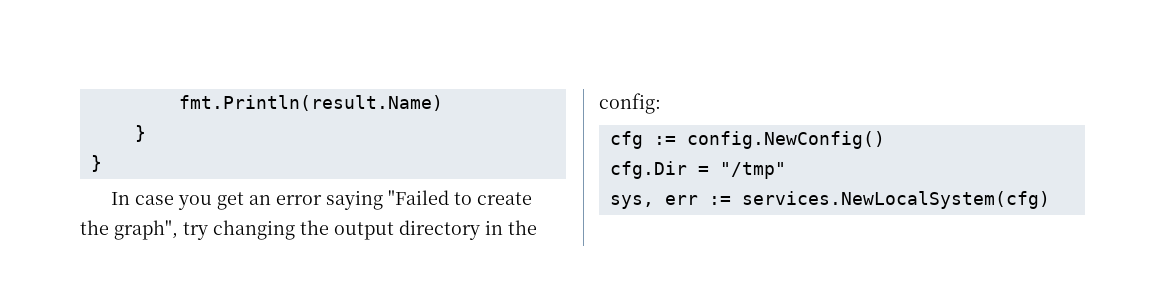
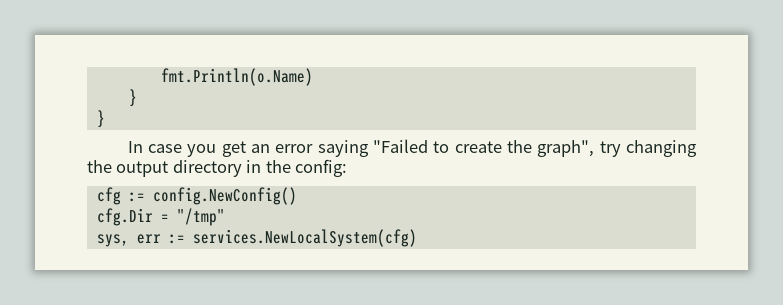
[178,95,443,111] fmt.Println(result.Name) -> [160,68,313,86] fmt.Println(o.Name)

